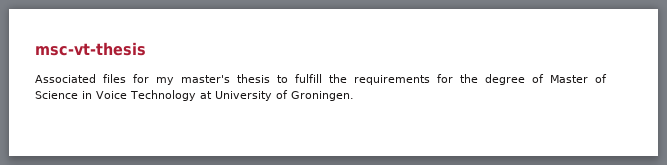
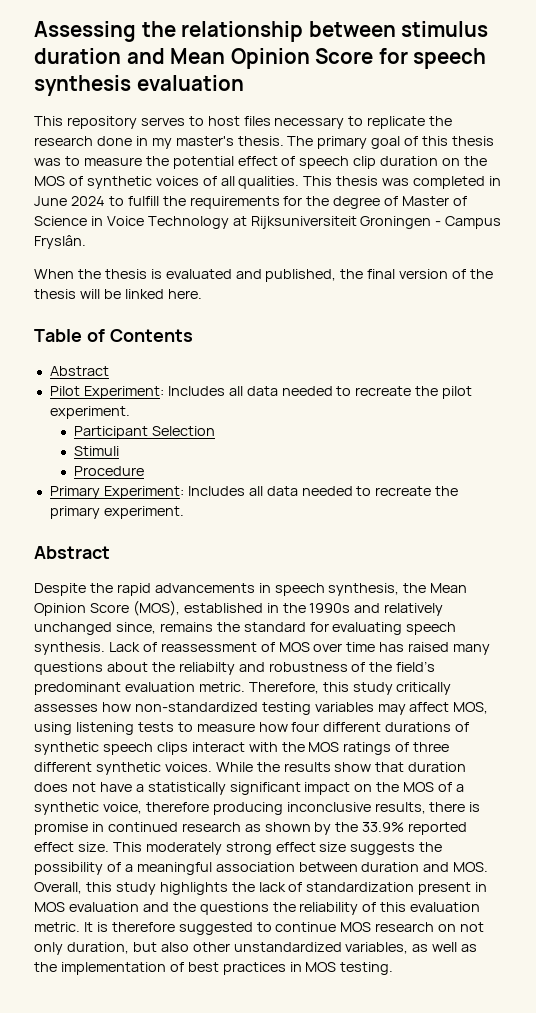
[35,42,146,56] [35,74,270,85] msc-vt-thesis // Associated files for my master's thesis -> [34,21,489,42] [34,48,487,69] [34,75,244,96] [34,116,453,129] [34,136,495,149] [34,156,488,169] [34,176,502,189] [34,196,105,206] Assessing the relationship between stimulus duration and Mean Opinion Score for speech synthesis evaluation // This repository serves to host files necessary to replicate the research done in my master's thesis. The primary goal of this thesis was to measure the potential effect of speech clip duration on the MOS of synthetic voices of all qualities. This thesis was completed in June 2024
[214,90,354,101] University of Groningen. -> [250,216,502,229] [34,235,86,249] [34,269,494,282] [34,289,202,299] [34,329,193,342] [49,366,109,376] [49,386,473,399] [49,406,130,419] [73,426,215,439] [73,446,119,456] [73,466,144,476] [49,486,459,499] [49,506,184,519] [34,546,110,559] [34,583,468,596] [34,600,444,616] [34,622,457,635] [34,642,491,655] [34,661,436,675] [34,682,452,695] [34,702,489,715] [34,722,470,735] [34,742,450,755] [34,762,467,775] [34,782,465,795] [34,802,481,815] [34,822,468,835] [34,842,443,855] [34,862,489,875] [34,882,488,895] [34,902,481,915] [34,922,485,935] [34,942,478,955] [34,962,394,975] Rijksuniversiteit Groningen - Campus Fryslân. // When the thesis is evaluated and published, the final version of the thesis will be linked here. // Table of Contents // Abstract // Pilot Experiment: Includes all data needed to recreate the pilot experiment. // Participant Selection // Stimuli // Procedure // Primary Experiment: Includes all data needed to recreate the primary experiment. // Abstract // Despite the rapid advancements in speech synthesis, the Mean Opinion Score (MOS), established in the 1990s and relatively unchanged since, remains the standard for evaluating speech synthesis. Lack of reassessment of MOS over time has raised many questions about the reliabilty and robustness of the field’s predominant evaluation metric. Therefore, this study critically assesses how non-standardized testing variables may affect MOS, using listening tests to measure how four different durations of synthetic speech clips interact with the MOS ratings of three different synthetic voices. While the results show that duration does not have a statistically significant impact on the MOS of a synthetic voice, therefore producing inconclusive results, there is promise in continued research as shown by the 33.9% reported effect size. This moderately strong effect size suggests the possibility of a meaningful association between duration and MOS. Overall, this study highlights the lack of standardization present in MOS evaluation and the questions the reliability of this evaluation metric. It is therefore suggested to continue MOS research on not only duration, but also other unstandardized variables, as well as the implementation of best practices in MOS testing.

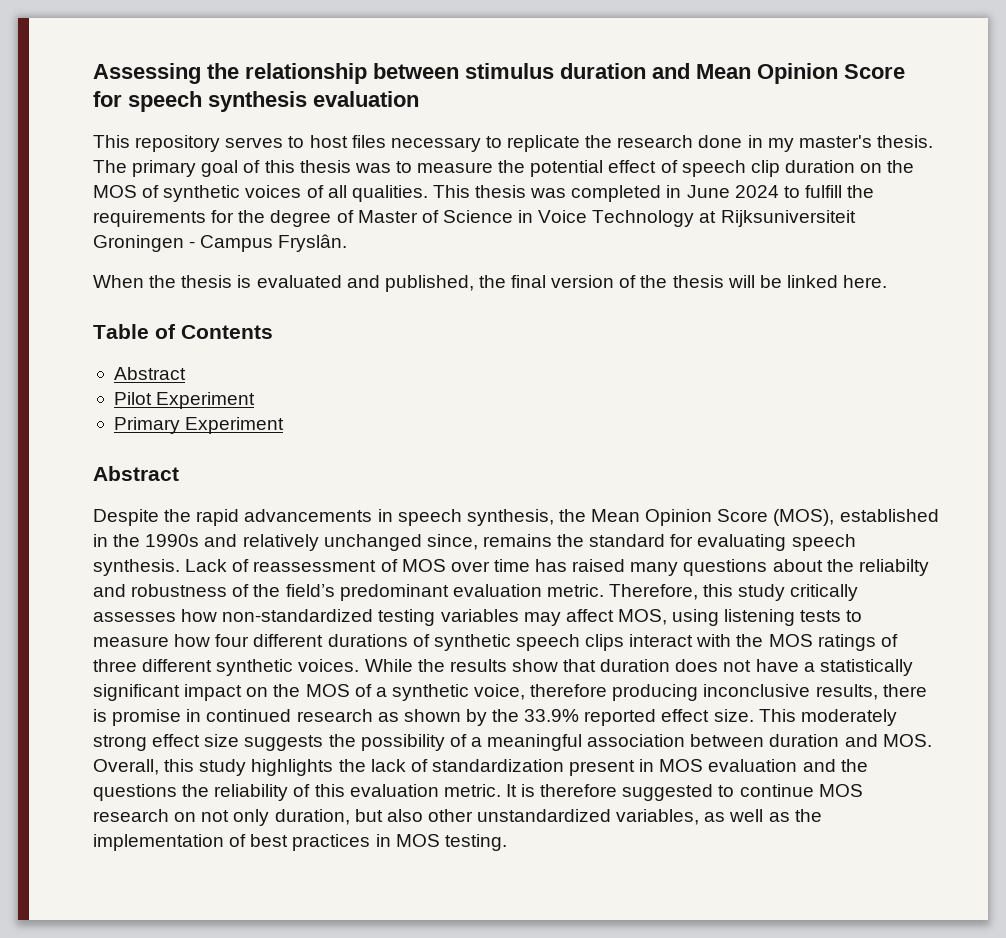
[83,386,473,399] [49,406,130,419] [73,426,215,439] [73,446,119,456] [73,466,144,476] [49,486,459,499] [49,506,184,519] Experiment: Includes all data needed to recreate the pilot experiment. // Participant Selection // Stimuli // Procedure // Primary Experiment: Includes all data needed to recreate the primary experiment. -> [156,392,256,409] [113,417,285,434] Experiment // Primary Experiment

